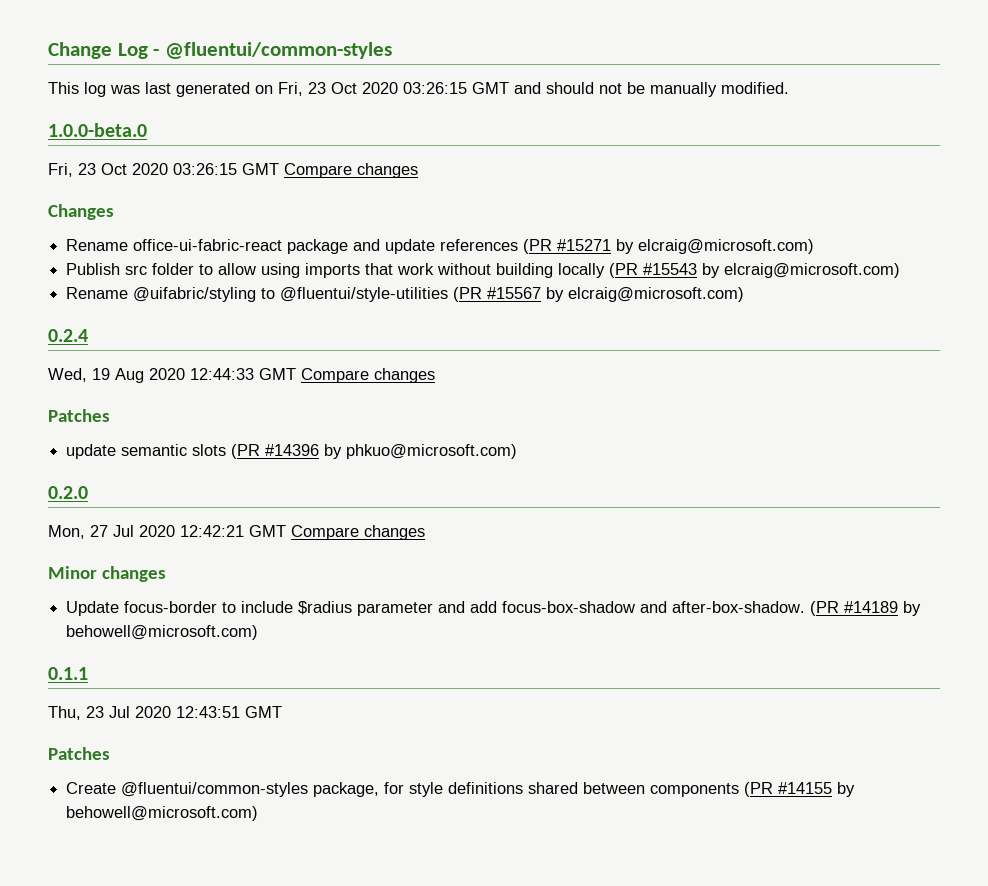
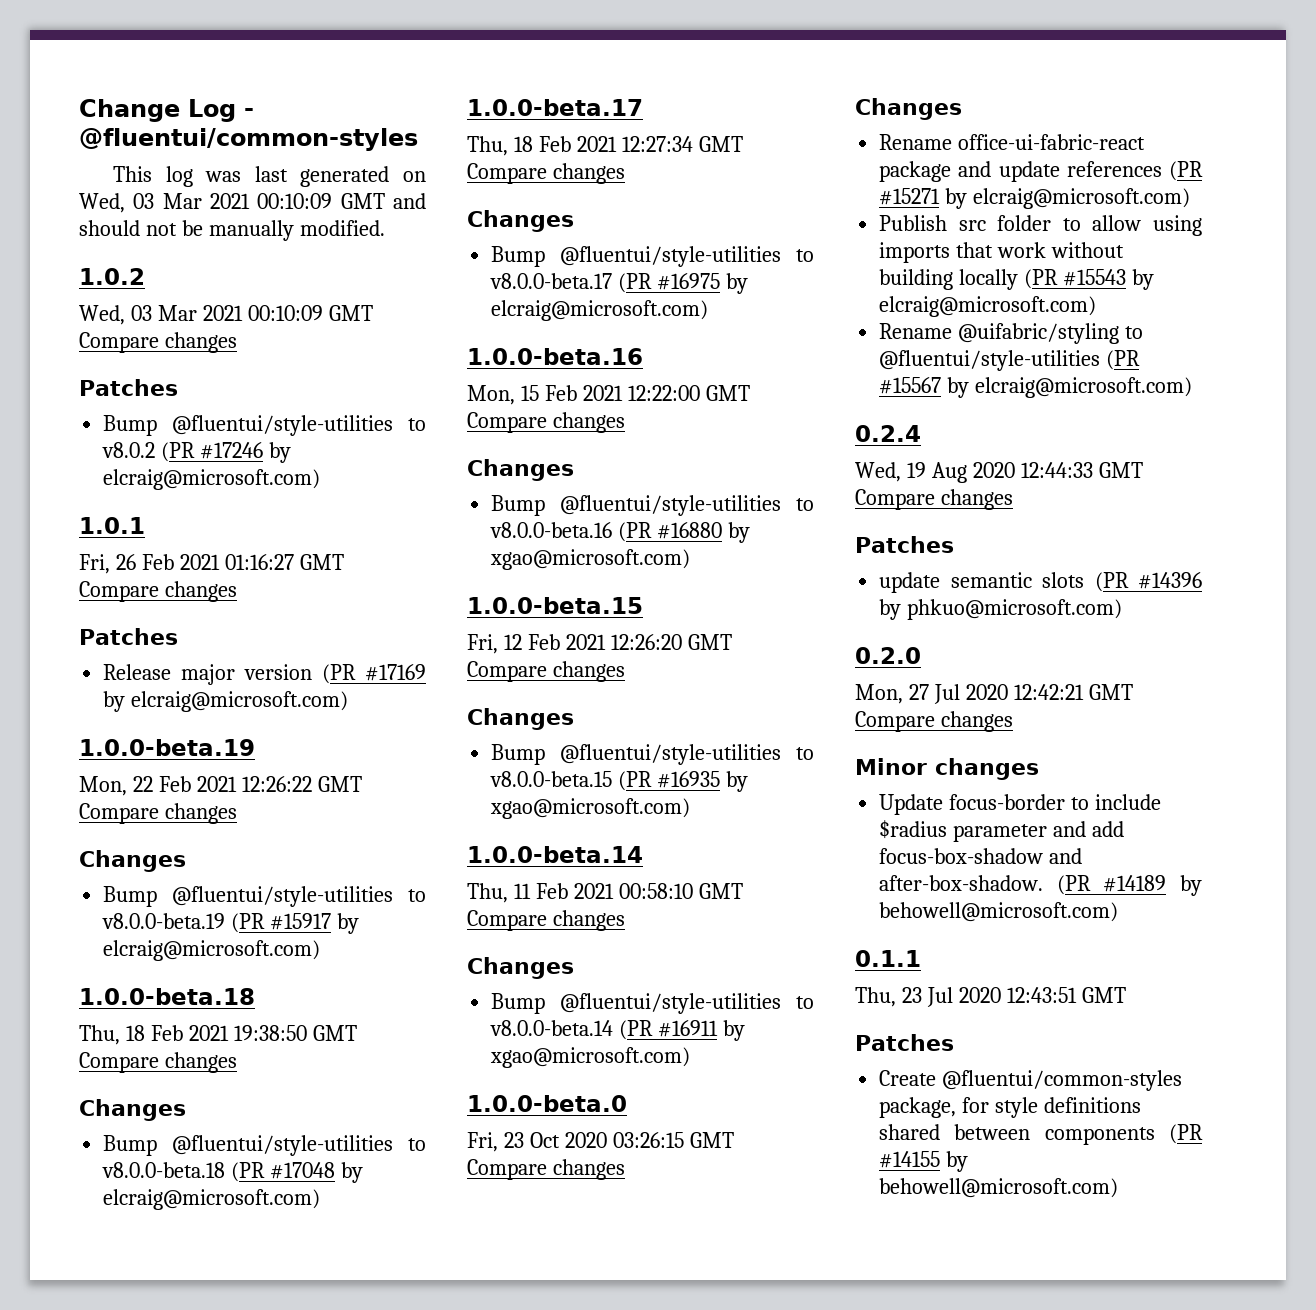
[278,82,467,96] Fri, 23 Oct 2020 03:26:15 -> [79,193,333,213] Wed, 03 Mar 2021 00:10:09
(789, 88) none -> [79,268,145,285] [79,305,373,325] [79,332,237,353] [79,379,178,396] [103,415,427,436] [102,442,292,463] [103,469,321,490] [79,517,145,534] [79,554,344,574] [79,581,237,602] [79,628,178,645] [103,664,427,685] [103,691,349,712] [79,739,255,756] [79,776,362,796] [79,803,237,824] [79,850,186,872] [103,886,427,907] [102,913,360,934] [103,940,321,961] [79,988,255,1005] [79,1025,357,1045] [79,1052,237,1073] [79,1099,186,1121] [103,1135,427,1156] [102,1162,364,1183] [103,1189,321,1210] [467,99,643,116] [467,136,743,156] [467,163,625,184] [467,210,574,232] [491,246,814,267] [490,273,749,294] [491,300,709,321] [467,348,643,365] [467,385,750,405] [467,412,625,433] [467,459,574,481] [491,495,814,516] [490,522,751,543] [490,549,691,570] [467,597,643,614] [467,634,732,654] [467,661,625,682] [467,708,574,730] [491,744,814,765] [490,771,749,792] [490,798,691,819] [467,846,643,863] [467,883,743,903] [467,910,625,931] [467,957,574,979] [491,993,814,1014] [490,1020,746,1041] [490,1047,691,1068] // 1.0.2 // Wed, 03 Mar 2021 00:10:09 GMT Compare changes // Patches // Bump @fluentui/style-utilities to v8.0.2 (PR #17246 by elcraig@microsoft.com) // 1.0.1 // Fri, 26 Feb 2021 01:16:27 GMT Compare changes // Patches // Release major version (PR #17169 by elcraig@microsoft.com) // 1.0.0-beta.19 // Mon, 22 Feb 2021 12:26:22 GMT Compare changes // Changes // Bump @fluentui/style-utilities to v8.0.0-beta.19 (PR #15917 by elcraig@microsoft.com) // 1.0.0-beta.18 // Thu, 18 Feb 2021 19:38:50 GMT Compare changes // Changes // Bump @fluentui/style-utilities to v8.0.0-beta.18 (PR #17048 by elcraig@microsoft.com) // 1.0.0-beta.17 // Thu, 18 Feb 2021 12:27:34 GMT Compare changes // Changes // Bump @fluentui/style-utilities to v8.0.0-beta.17 (PR #16975 by elcraig@microsoft.com) // 1.0.0-beta.16 // Mon, 15 Feb 2021 12:22:00 GMT Compare changes // Changes // Bump @fluentui/style-utilities to v8.0.0-beta.16 (PR #16880 by xgao@microsoft.com) // 1.0.0-beta.15 // Fri, 12 Feb 2021 12:26:20 GMT Compare changes // Changes // Bump @fluentui/style-utilities to v8.0.0-beta.15 (PR #16935 by xgao@microsoft.com) // 1.0.0-beta.14 // Thu, 11 Feb 2021 00:58:10 GMT Compare changes // Changes // Bump @fluentui/style-utilities to v8.0.0-beta.14 (PR #16911 by xgao@microsoft.com)

